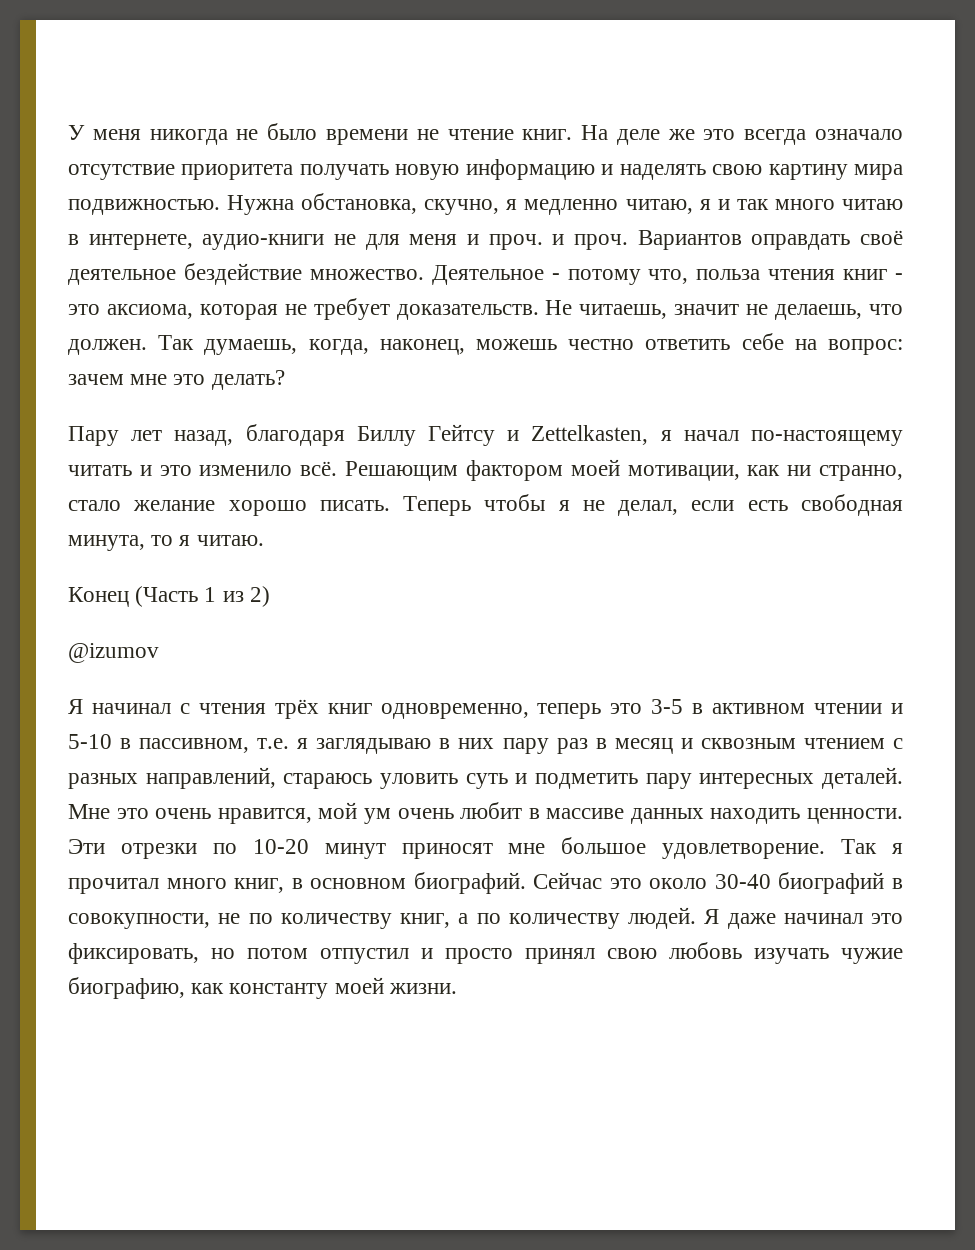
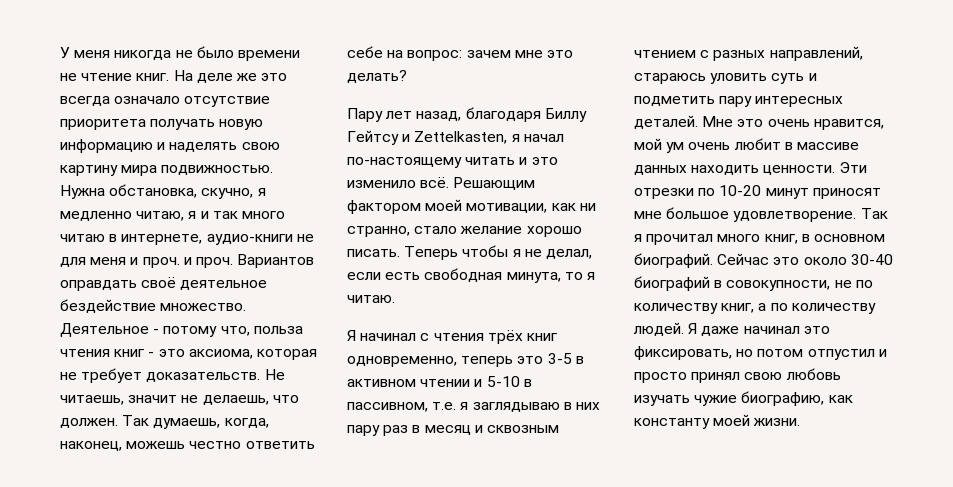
[68,586,270,607] [68,643,159,663] // Конец (Часть 1 из 2) // @izumov -> (395, 299) none

